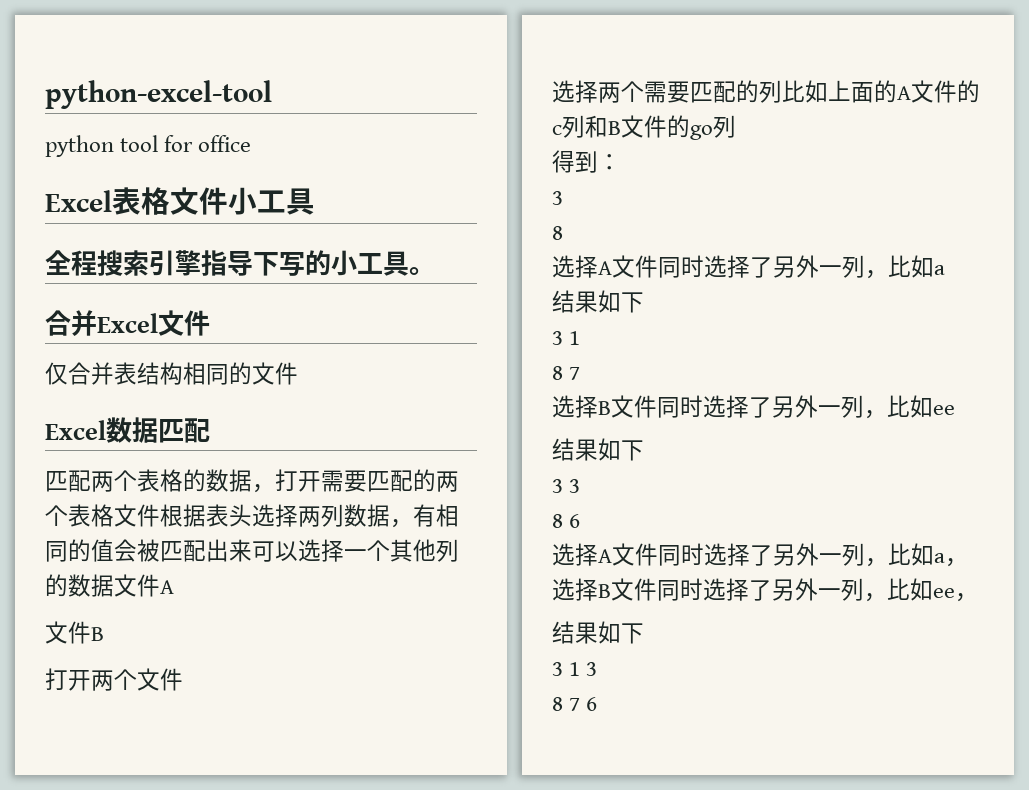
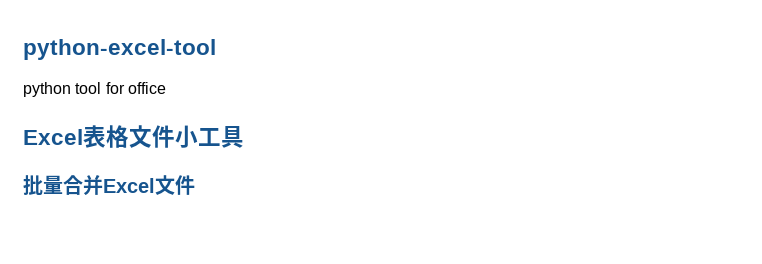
[45,250,435,276] [45,310,210,336] [45,362,298,385] [45,417,210,443] [45,469,459,493] [45,504,459,528] [45,539,459,562] [45,574,174,597] [45,621,104,644] [45,668,183,691] [552,80,980,103] [552,115,736,140] [552,150,621,173] [552,191,563,205] [552,226,563,240] [552,255,945,279] [552,290,644,313] [552,331,581,345] [552,366,581,380] [552,395,955,419] [552,438,644,461] [552,479,581,493] [552,514,581,528] [552,543,968,567] [552,578,978,602] [552,621,644,644] [552,662,598,676] [552,697,598,711] 全程搜索引擎指导下写的小工具。 // 合并Excel文件 // 仅合并表结构相同的文件 // Excel数据匹配 // 匹配两个表格的数据，打开需要匹配的两个表格文件根据表头选择两列数据，有相同的值会被匹配出来可以选择一个其他列的数据文件A // 文件B // 打开两个文件 // 选择两个需要匹配的列比如上面的A文件的c列和B文件的go列 // 得到： // 3 // 8 // 选择A文件同时选择了另外一列，比如a // 结果如下 // 3 1 // 8 7 // 选择B文件同时选择了另外一列，比如ee // 结果如下 // 3 3 // 8 6 // 选择A文件同时选择了另外一列，比如a，选择B文件同时选择了另外一列，比如ee， // 结果如下 // 3 1 3 // 8 7 6 -> [23,175,195,196] 批量合并Excel文件

